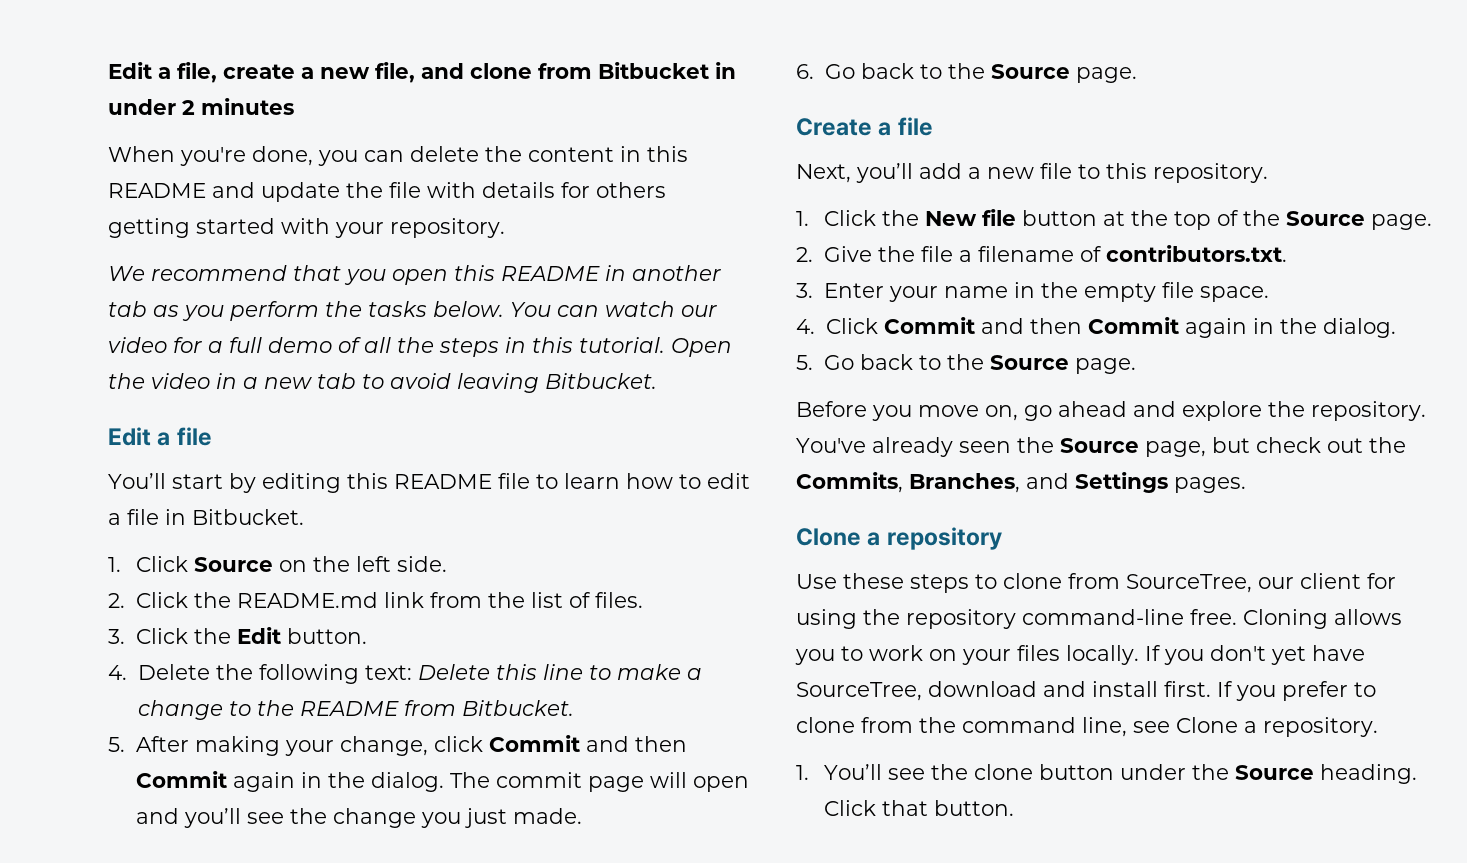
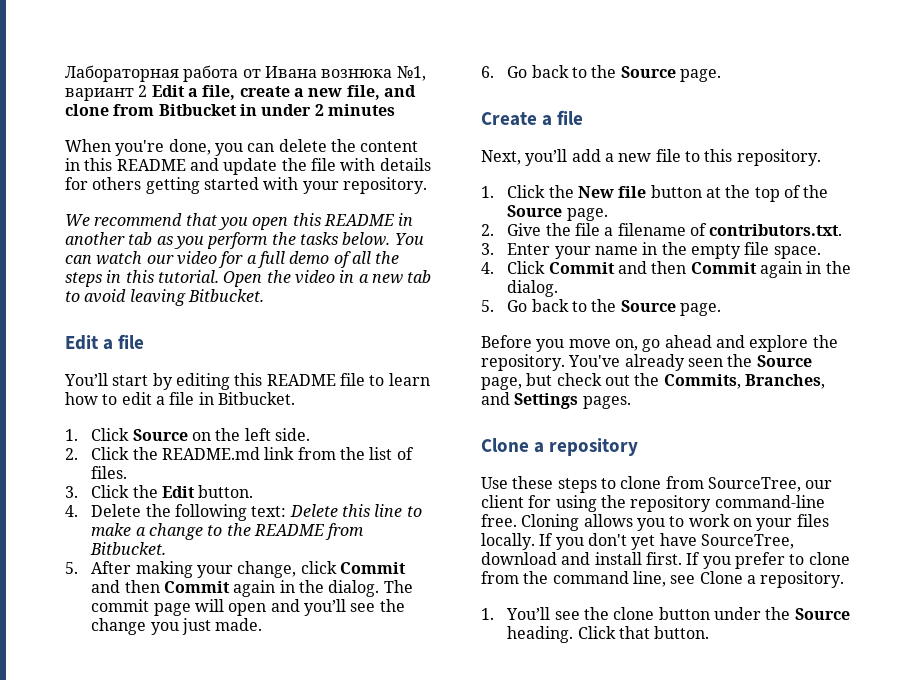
(108, 70) none -> [65,65,426,82] [65,85,148,101] Лабораторная работа от Ивана вознюка №1, вариант 2

